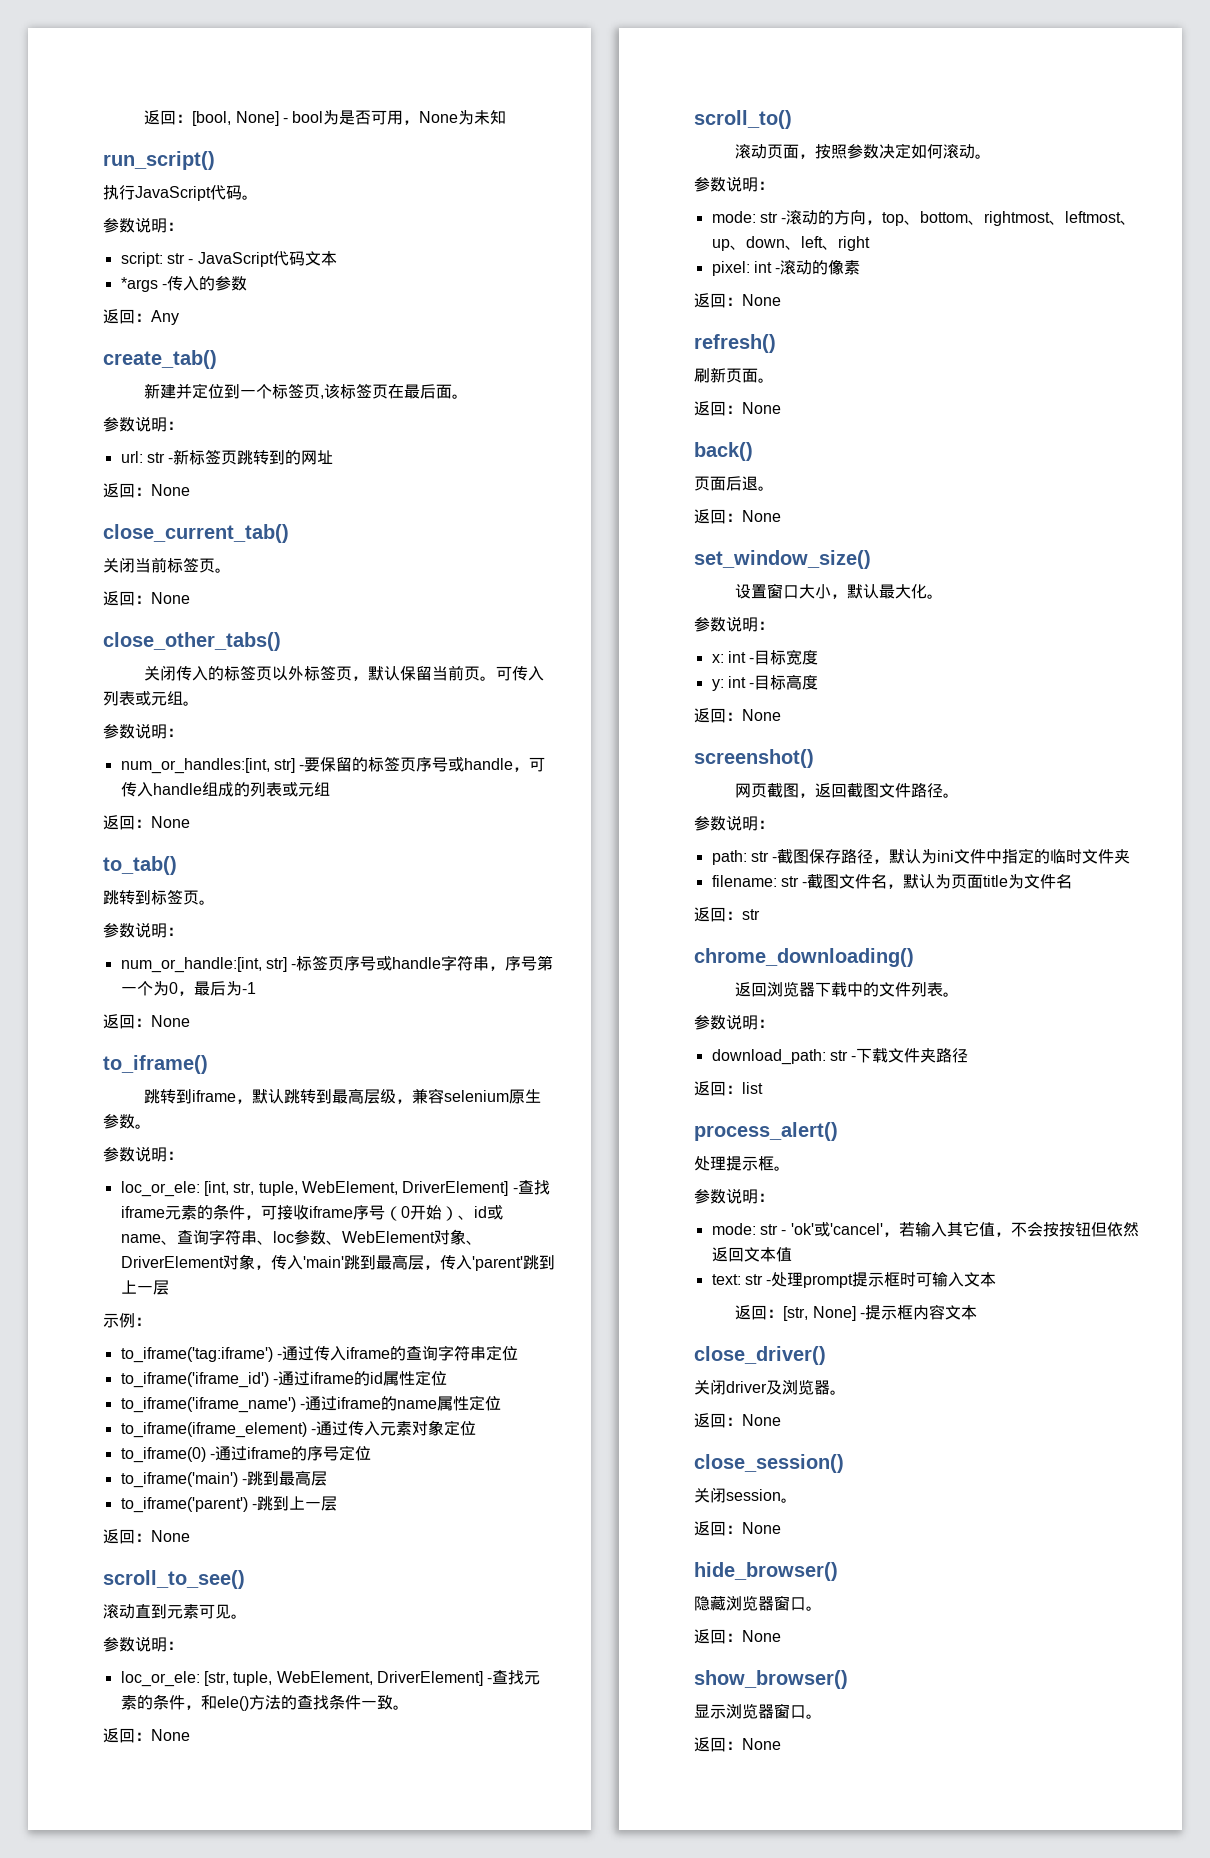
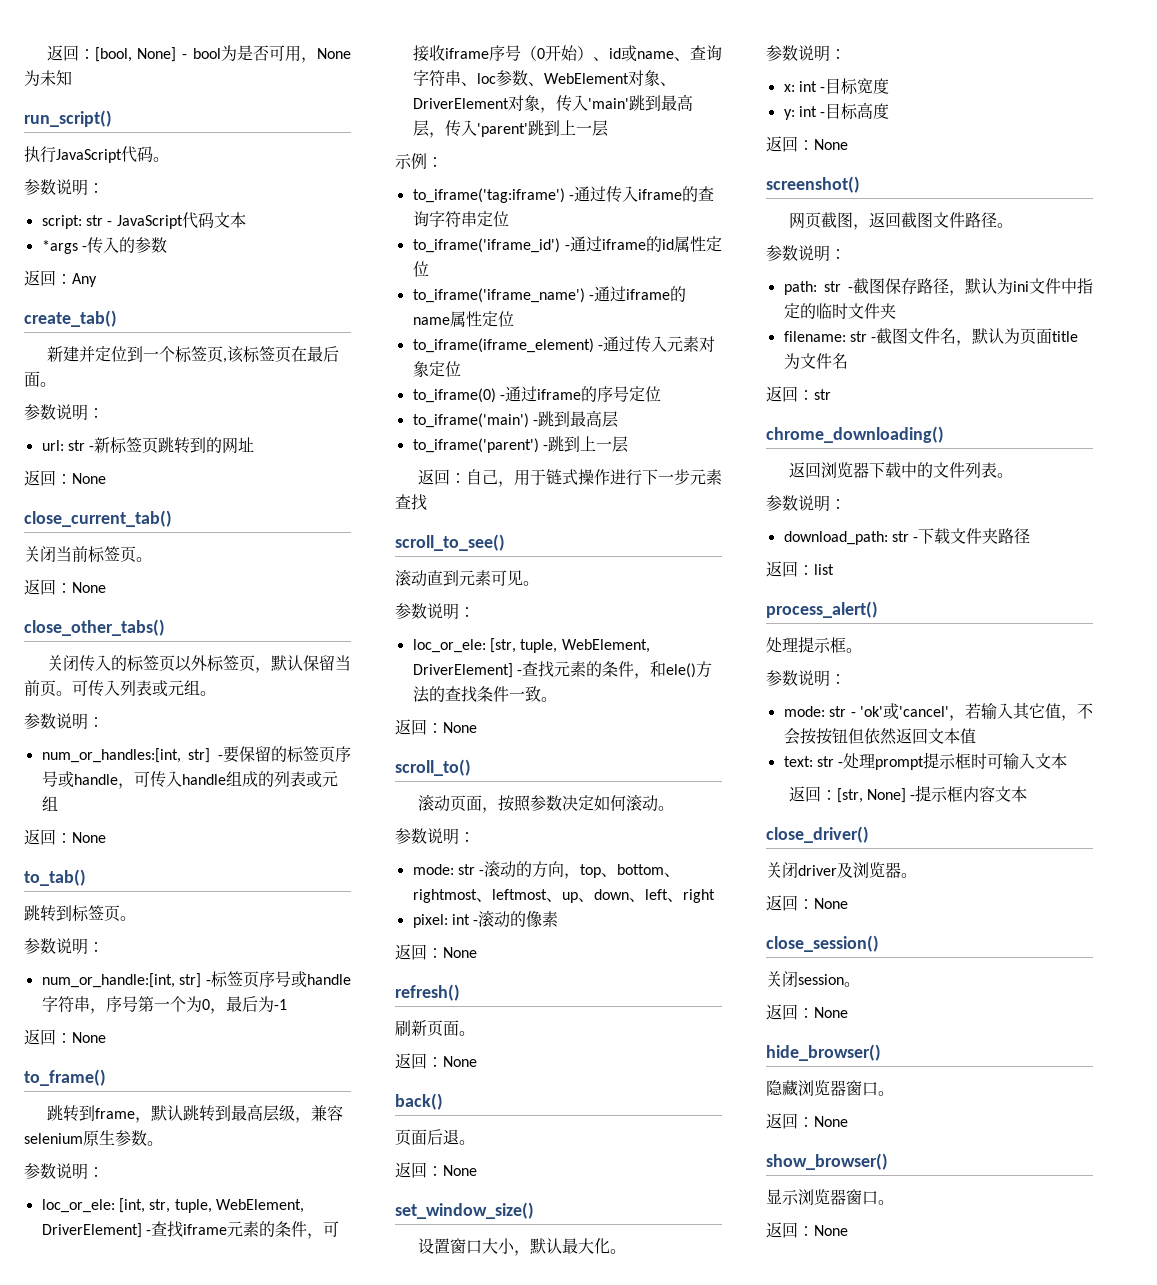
[103,1055,208,1074] [144,1089,237,1104] to_iframe() // 跳转到iframe -> [24,1069,106,1086] [46,1105,135,1122] to_frame() // 跳转到frame
[135,1530,190,1542] ：None -> [449,469,722,487] [395,494,427,511] ：自己，用于链式操作进行下一步元素查找

